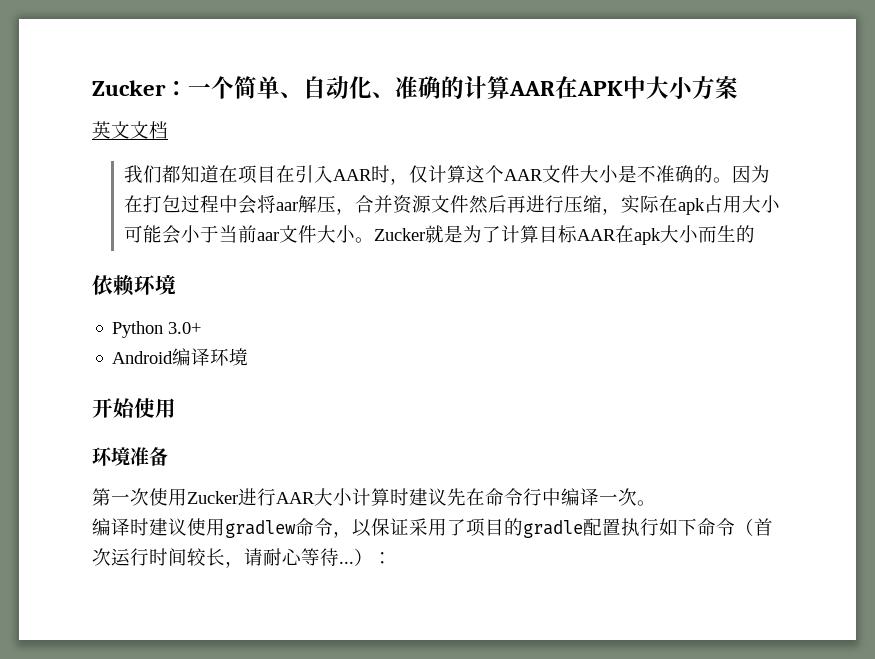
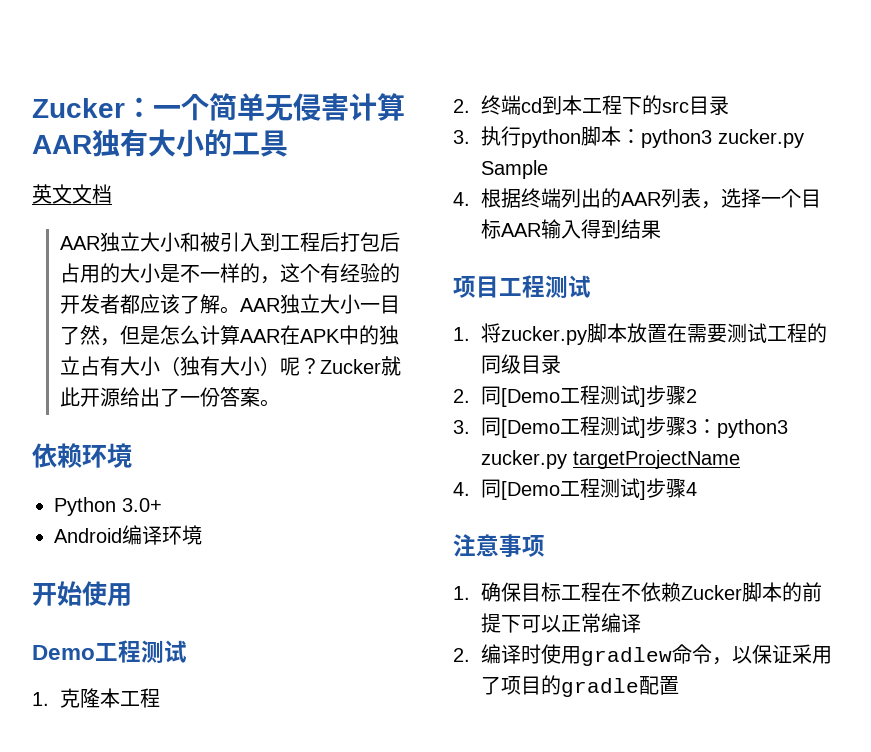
[280,76,738,99] [92,121,168,139] [124,165,771,185] [124,195,781,215] [124,225,756,245] 、自动化、准确的计算AAR在APK中大小方案 // 英文文档 // 我们都知道在项目在引入AAR时，仅计算这个AAR文件大小是不准确的。因为在打包过程中会将aar解压，合并资源文件然后再进行压缩，实际在apk占用大小可能会小于当前aar文件大小。Zucker就是为了计算目标AAR在apk大小而生的 -> [265,93,405,121] [32,129,288,157] [32,184,112,204] [59,232,400,252] [59,263,400,284] [59,294,400,314] [59,325,399,346] [59,356,401,376] [59,387,280,407] 无侵害计算AAR独有大小的工具 // 英文文档 // AAR独立大小和被引入到工程后打包后占用的大小是不一样的，这个有经验的开发者都应该了解。AAR独立大小一目了然，但是怎么计算AAR在APK中的独立占有大小（独有大小）呢？Zucker就此开源给出了一份答案。
[92,447,168,466] [92,488,656,506] [92,518,187,536] 环境准备 // 第一次使用Zucker进行AAR大小计算时建议先在命令行中编译一次。 // 编译时建议 -> [32,640,187,663] [32,688,160,708] [453,95,729,115] [453,126,804,148] [480,160,548,179] [453,188,821,209] [480,219,661,239] [453,275,591,298] [453,323,827,345] [480,354,561,374] [453,385,697,407] [453,416,788,438] [480,450,740,469] [453,478,697,500] [453,534,545,557] [453,582,822,602] [480,613,641,633] [453,644,541,664] Demo工程测试 // 1.克隆本工程 // 2.终端cd到本工程下的src目录 // 3.执行python脚本：python3 zucker.py Sample // 4.根据终端列出的AAR列表，选择一个目标AAR输入得到结果 // 项目工程测试 // 1.将zucker.py脚本放置在需要测试工程的同级目录 // 2.同[Demo工程测试]步骤2 // 3.同[Demo工程测试]步骤3：python3 zucker.py targetProjectName // 4.同[Demo工程测试]步骤4 // 注意事项 // 1.确保目标工程在不依赖Zucker脚本的前提下可以正常编译 // 2.编译时
[621,518,773,537] [92,548,392,568] 执行如下命令（首次运行时间较长，请耐心等待...）： -> (679, 685) none

